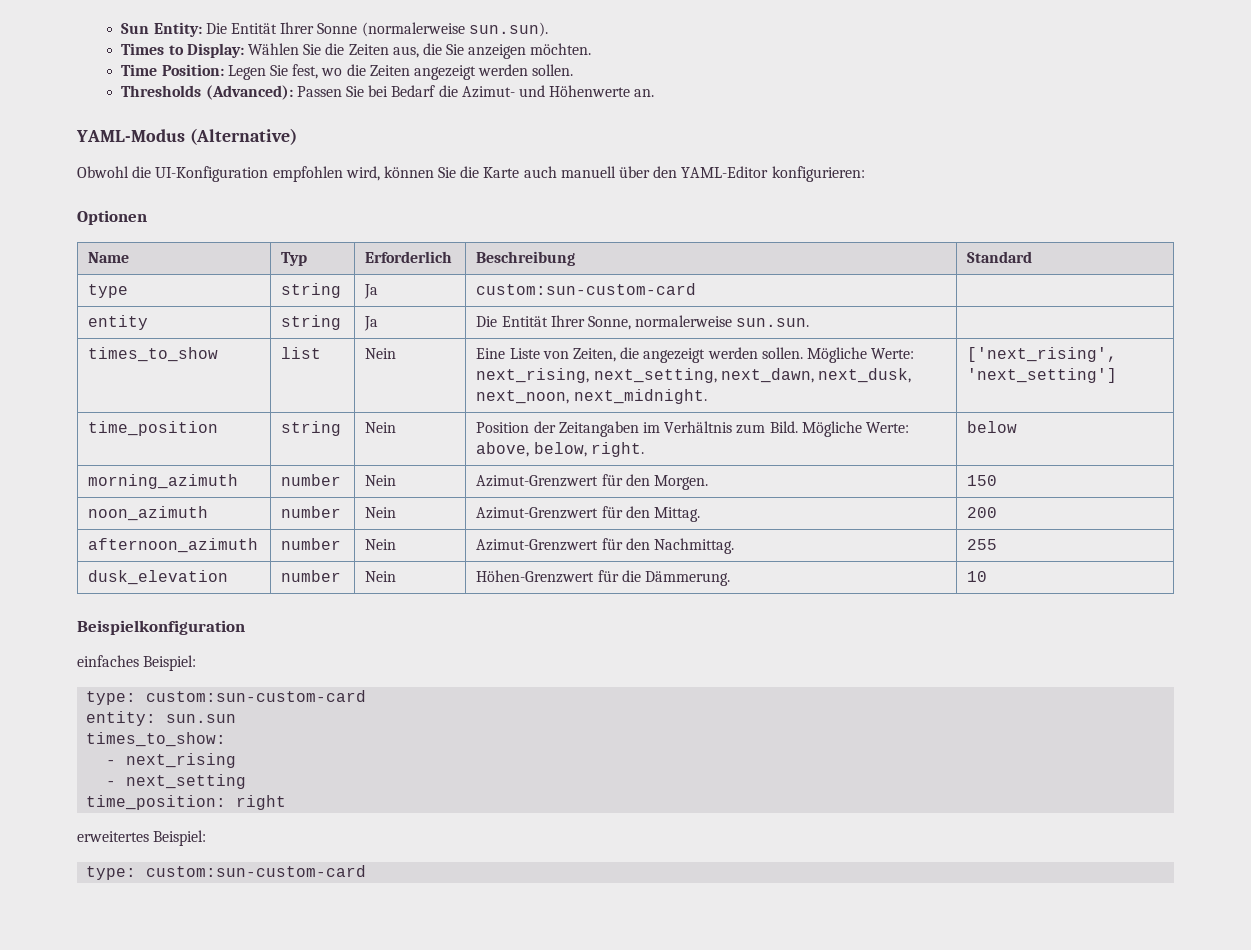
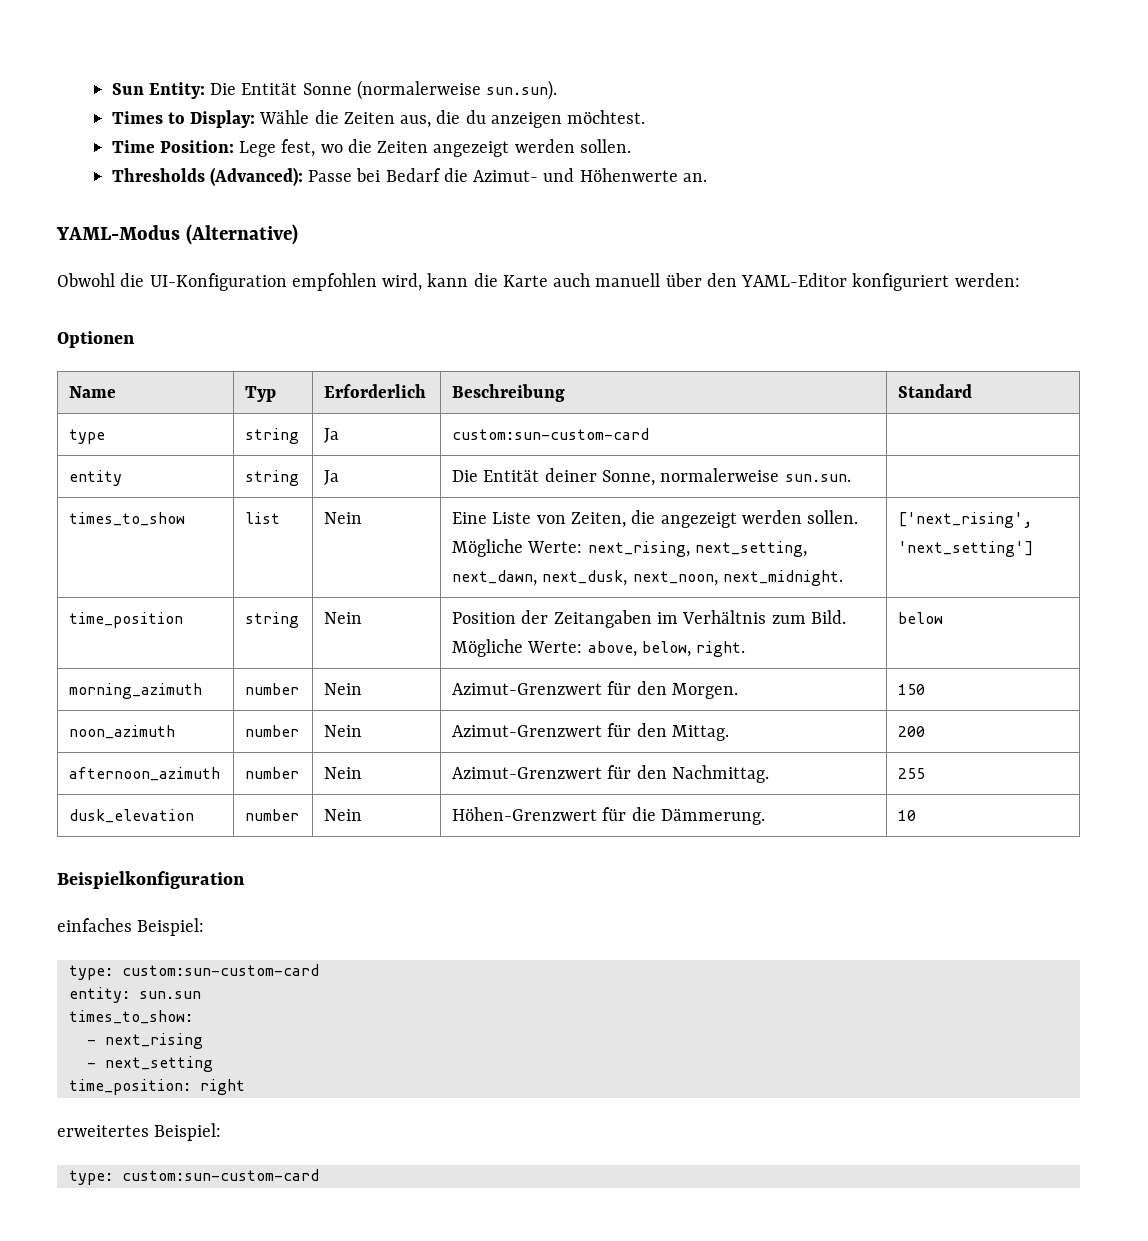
[280,22,315,34] Ihrer -> (298, 88) none
[247,43,322,55] Wählen Sie -> [259,110,310,124] Wähle
[446,43,592,59] Sie anzeigen möchten. -> [465,110,646,128] du anzeigen möchtest.
[227,65,288,80] Legen Sie -> [239,141,277,157] Lege
[296,86,364,97] Passen Sie -> [308,170,353,182] Passe
[383,166,457,178] können Sie -> [427,273,469,287] kann
[771,166,865,182] konfigurieren: -> [852,273,1020,291] konfiguriert werden:
[550,315,585,327] Ihrer -> [544,468,597,482] deiner

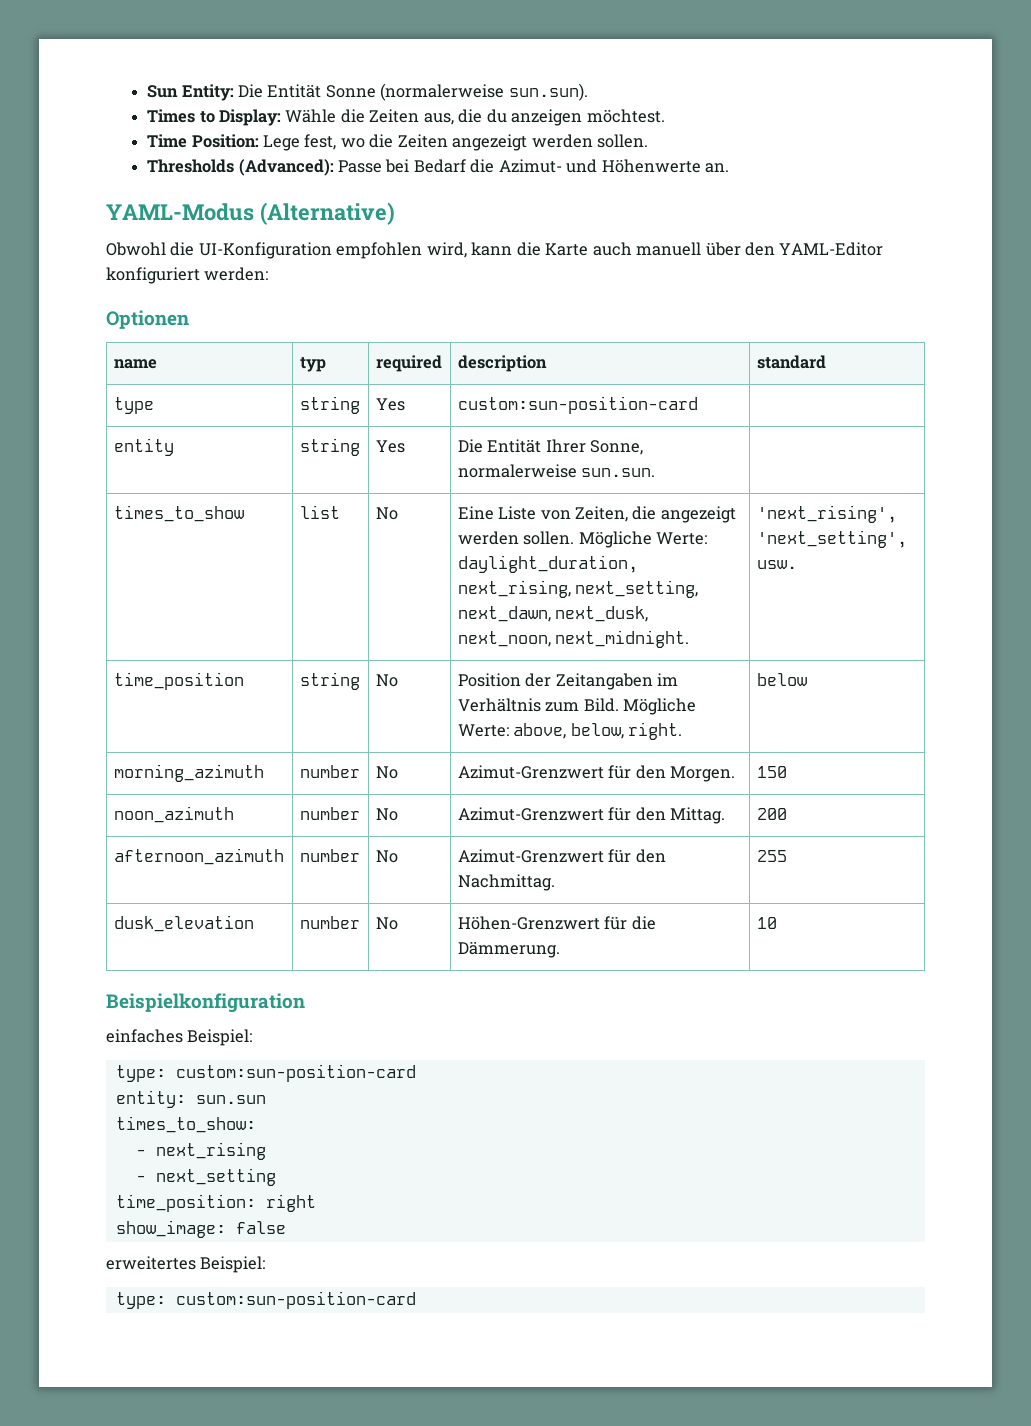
[69,386,117,398] [245,386,277,402] [324,384,427,398] [452,384,566,402] [898,384,973,398] Name | Typ | Erforderlich | Beschreibung | Standard -> [113,359,157,369] [299,357,326,372] [375,355,442,372] [457,355,547,372] [756,355,826,369] name | typ | required | description | standard
[324,428,340,443] [452,428,650,440] Ja | custom:sun-custom-card -> [375,398,405,411] [457,396,698,414] Yes | custom:sun-position-card
[324,470,340,485] [452,468,597,482] Ja | Die Entität deiner -> [375,440,405,453] [457,439,586,453] Yes | Die Entität Ihrer
[324,512,363,524] Nein -> [375,507,398,520] No
(583, 547) none -> [457,555,638,573] daylight_duration,
[898,512,1033,528] [898,541,1034,557] ['next_rising', 'next_setting'] -> [756,505,897,523] [756,530,907,548] [756,560,797,569] 'next_rising', 'next_setting', usw.
[324,612,363,624] Nein -> [375,674,398,687] No
[324,683,363,695] Nein -> [375,766,398,779] No
[324,725,363,737] Nein -> [375,808,398,821] No
[324,767,363,779] Nein -> [375,850,398,863] No
[324,809,363,821] Nein -> [375,917,398,930] No
[121,964,319,976] custom:sun-custom-card -> [175,1064,416,1082] custom:sun-position-card
(245, 1087) none -> [115,1220,286,1238] // show_image: false
[121,1169,319,1181] custom:sun-custom-card -> [175,1291,416,1309] custom:sun-position-card

